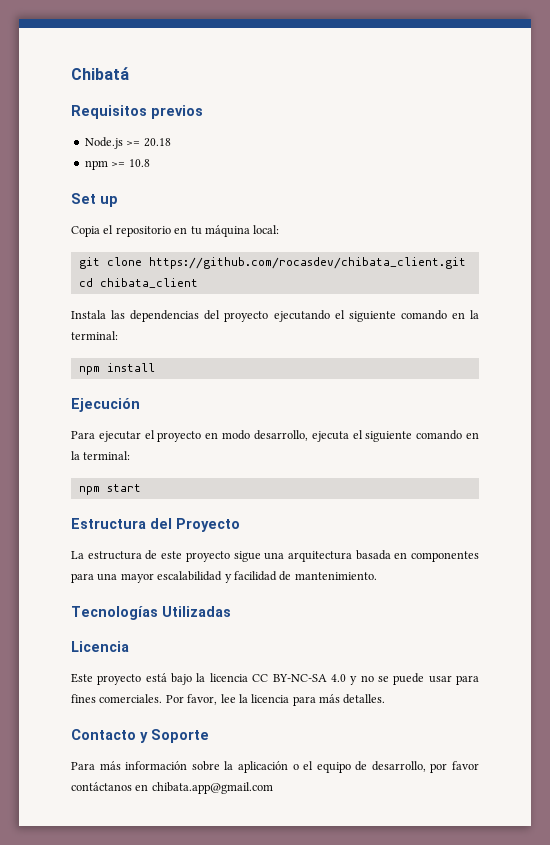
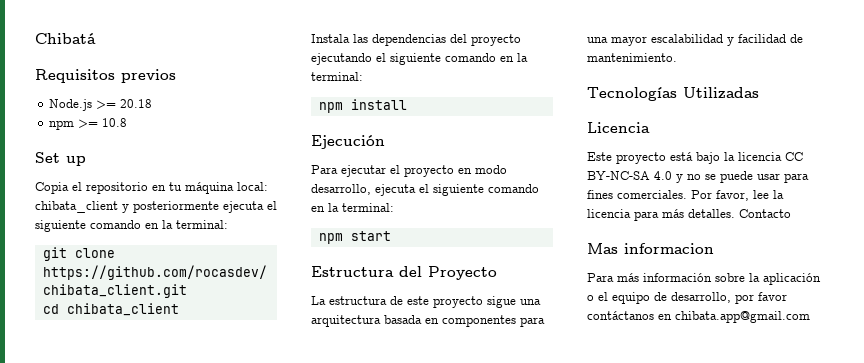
(280, 229) none -> [35,201,277,213] [35,220,228,232] chibata_client y posteriormente ejecuta el siguiente comando en la terminal:
[71,729,209,743] // Contacto y Soporte -> [739,209,791,218] [587,243,714,254] Contacto // Mas informacion

